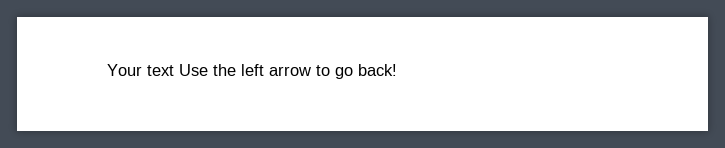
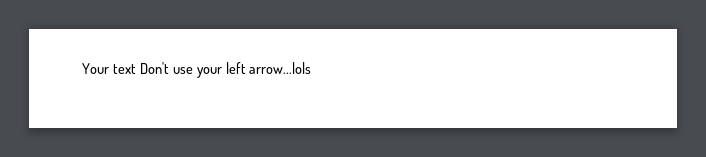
[179,64,397,79] Use the left arrow to go back! -> [139,62,312,78] Don't use your left arrow...lols

